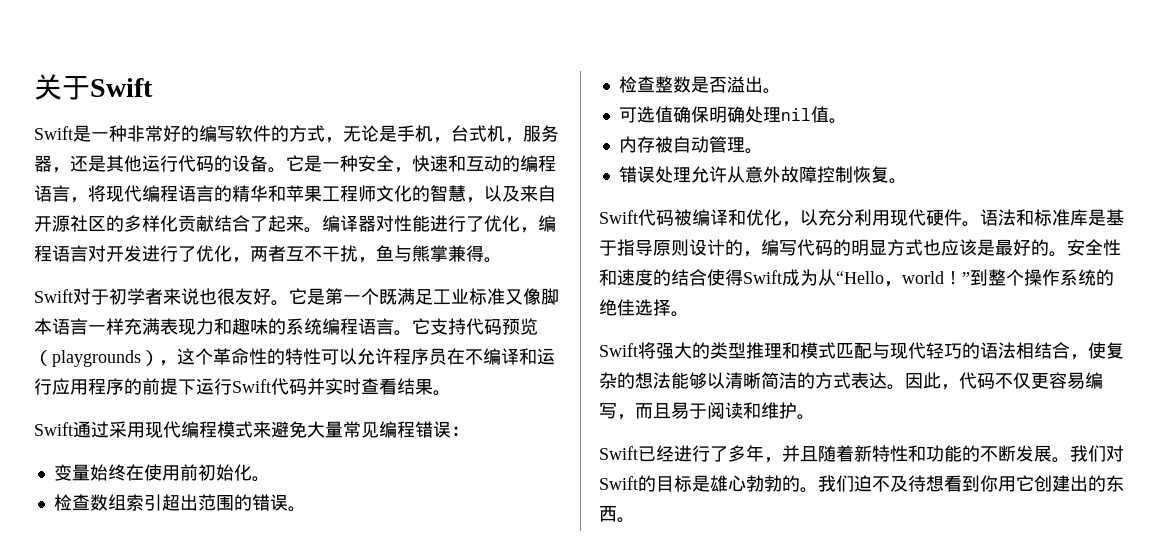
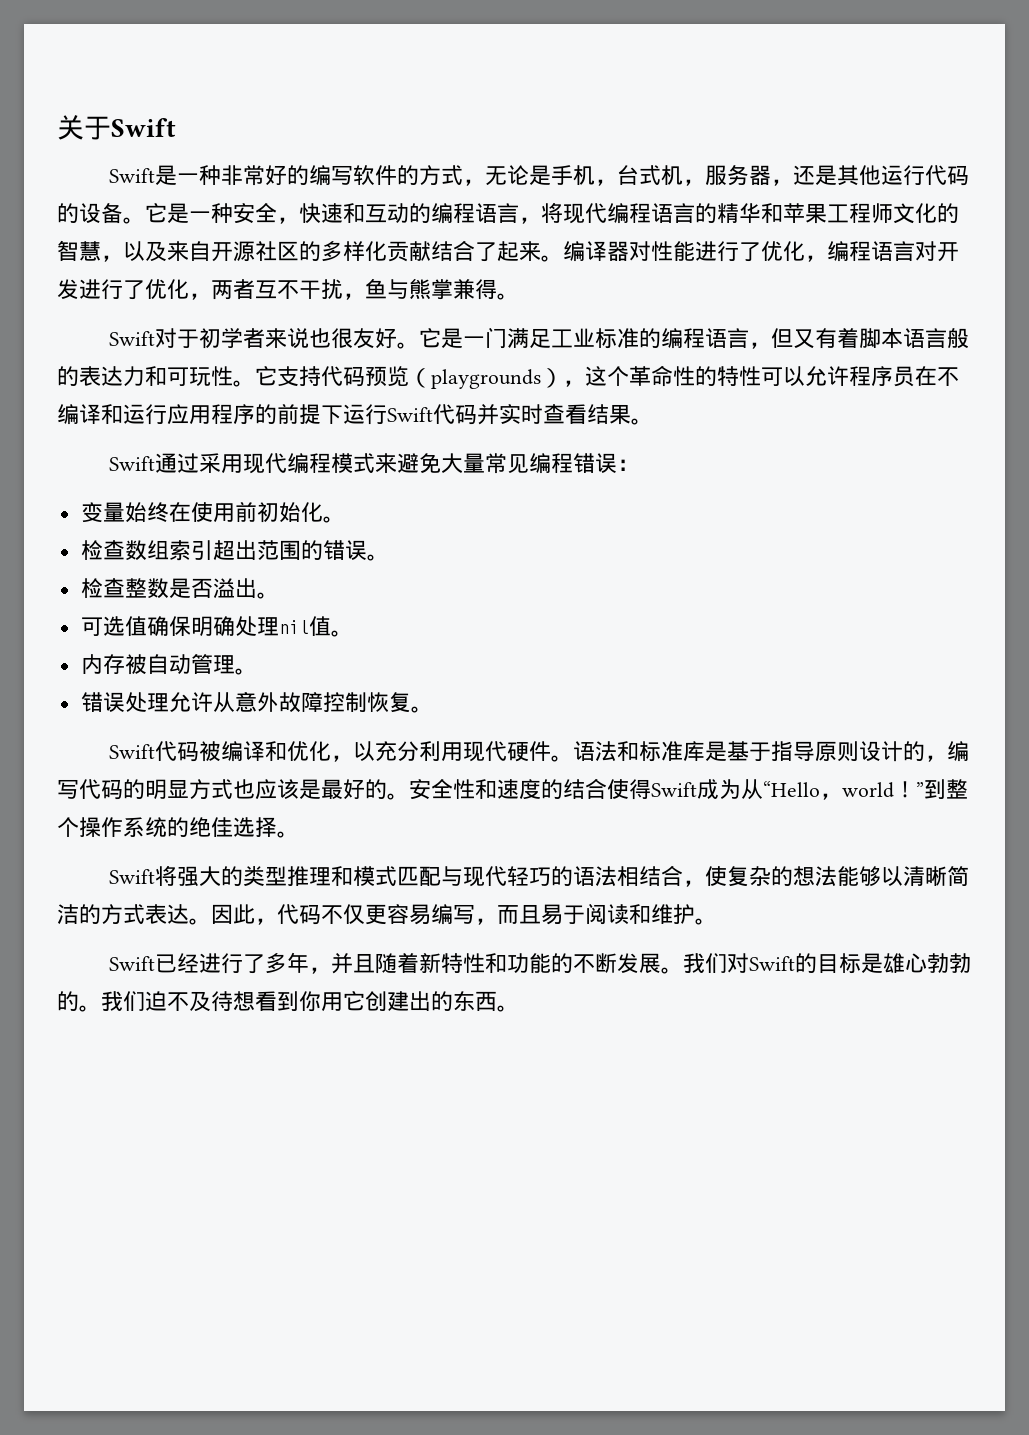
[325,288,397,305] 第一个既 -> [462,327,507,349] 一门
[505,288,559,305] [34,318,394,335] 又像脚本语言一样充满表现力和趣味的系统编程语言 -> [638,328,969,349] [57,366,233,387] 的编程语言，但又有着脚本语言般的表达力和可玩性

